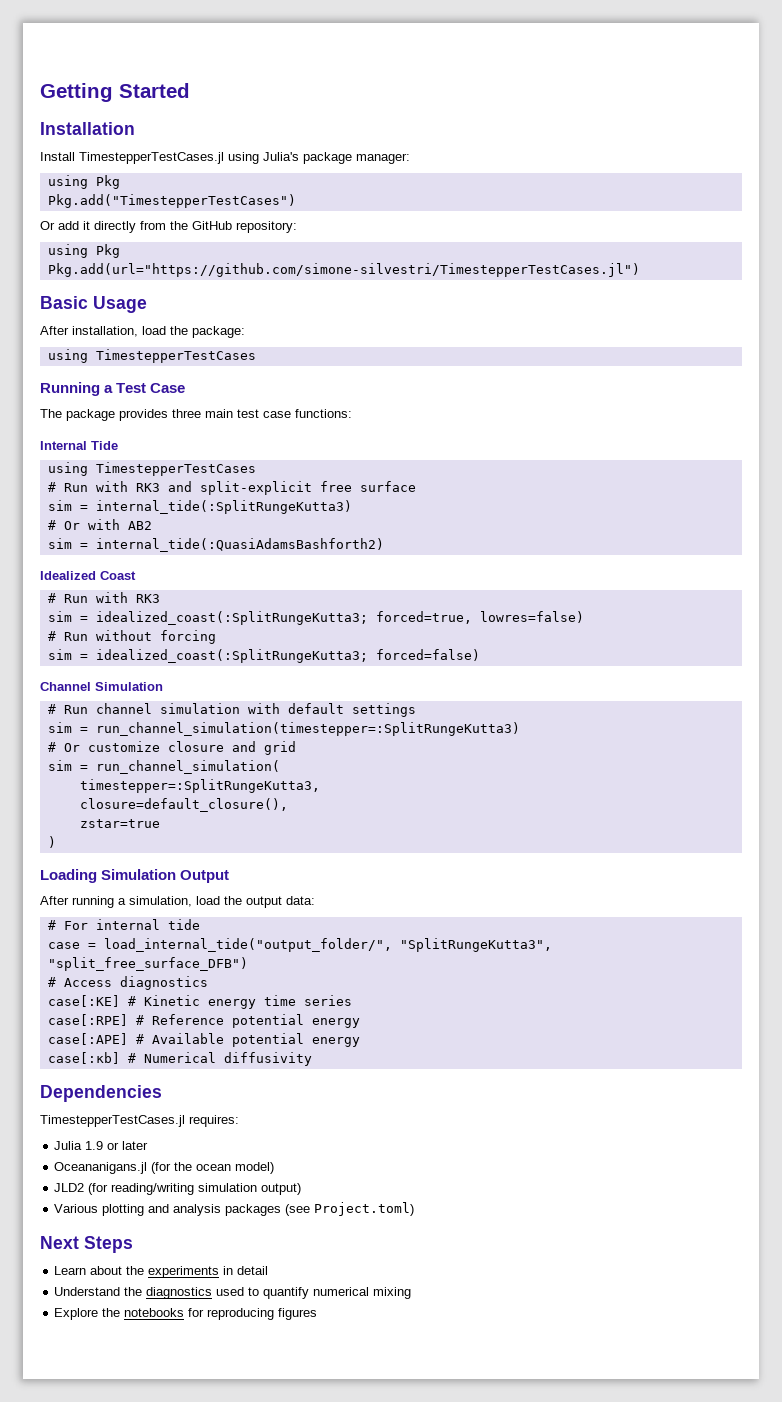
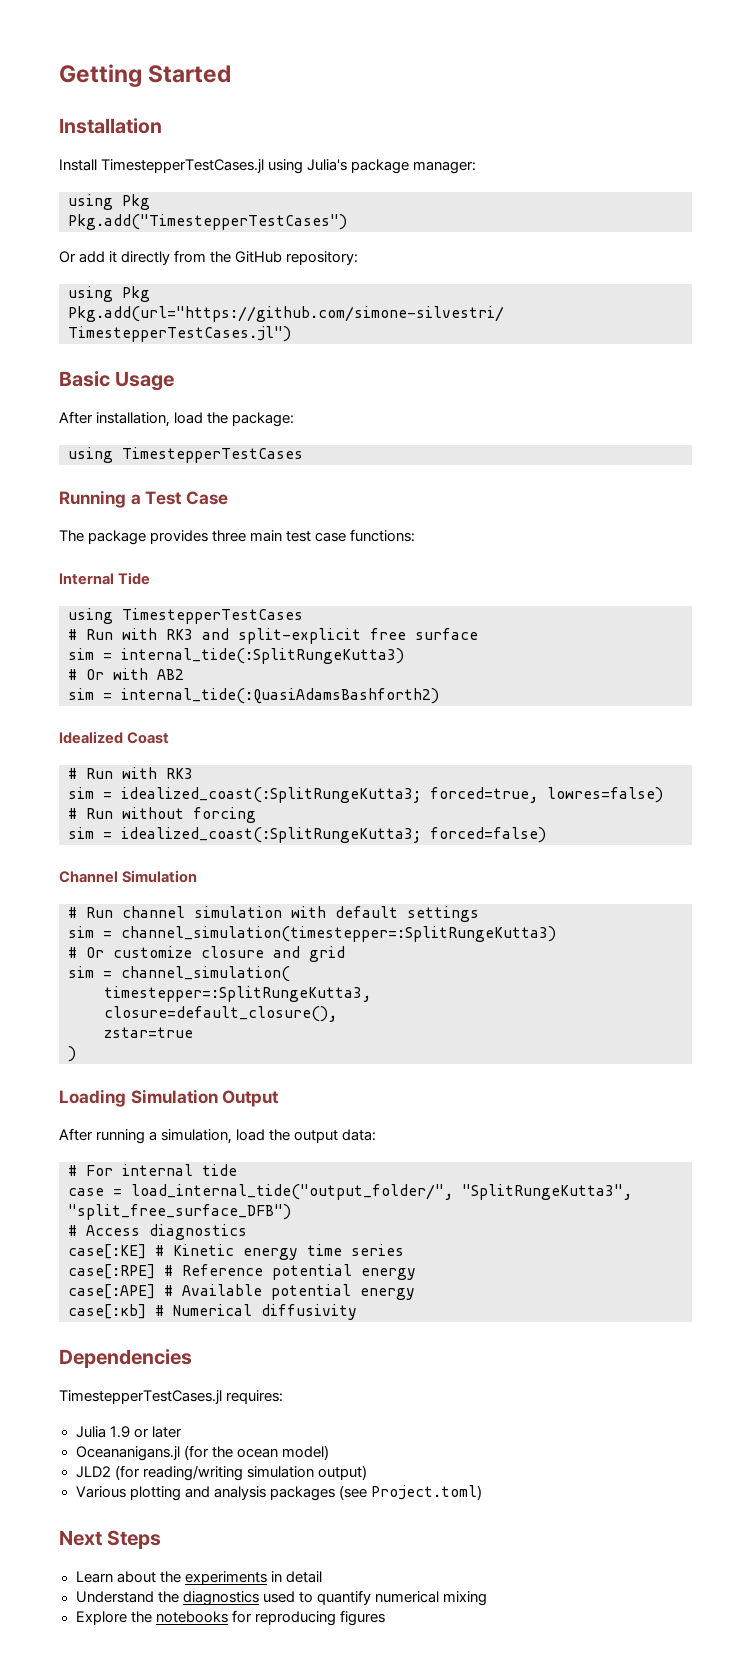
[95,722,520,736] run_channel_simulation(timestepper=:SplitRungeKutta3) -> [121,926,556,942] channel_simulation(timestepper=:SplitRungeKutta3)
[95,760,280,774] run_channel_simulation( -> [121,966,290,982] channel_simulation(

